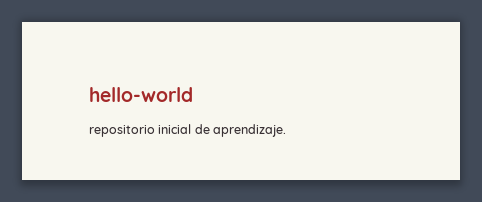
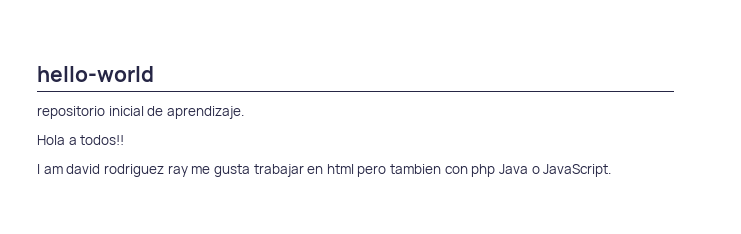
(287, 130) none -> [37,135,125,145] [37,164,612,177] // Hola a todos!! // I am david rodriguez ray me gusta trabajar en html pero tambien con php Java o JavaScript.

